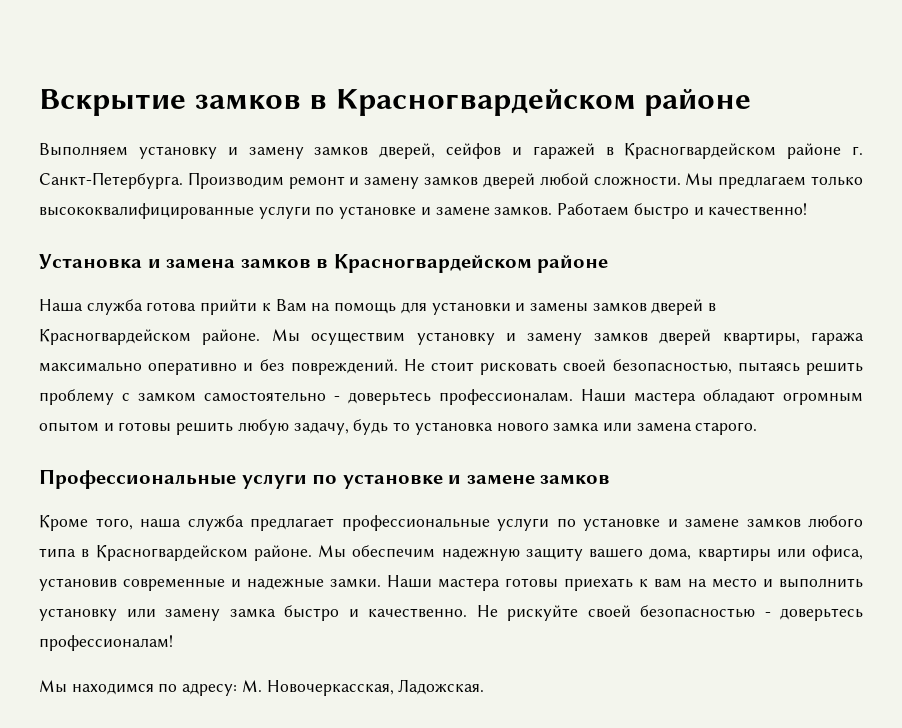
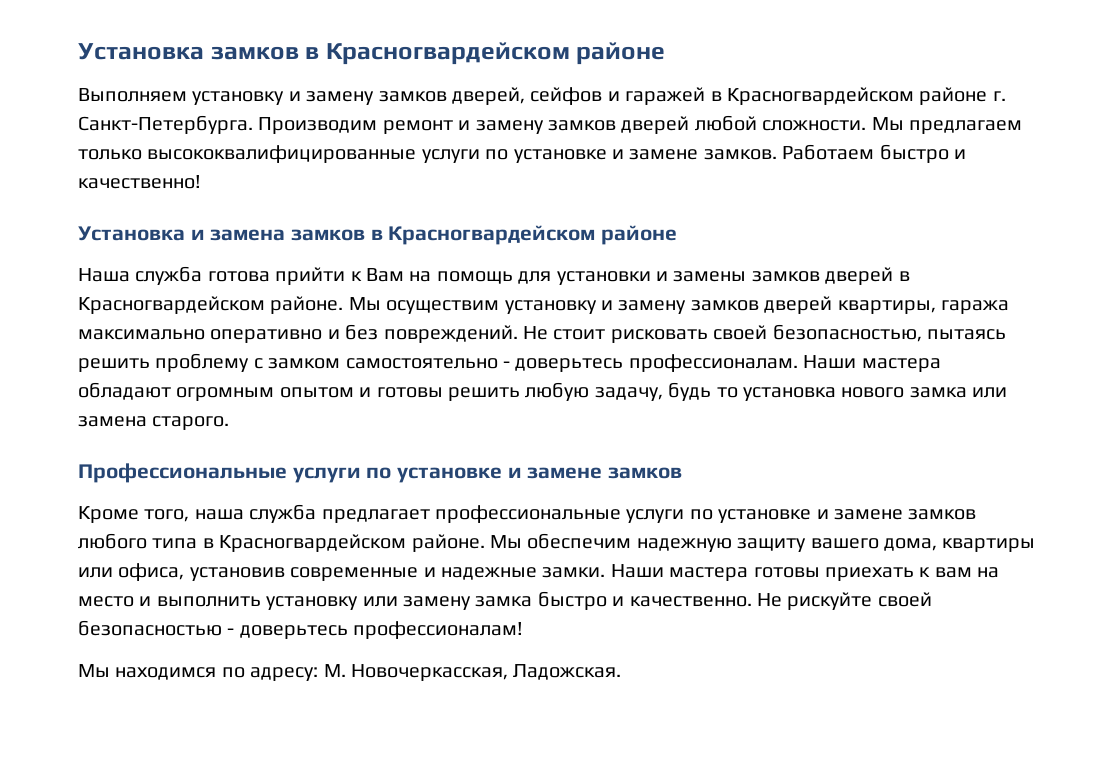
[39,89,186,116] Вскрытие -> [78,43,204,60] Установка

